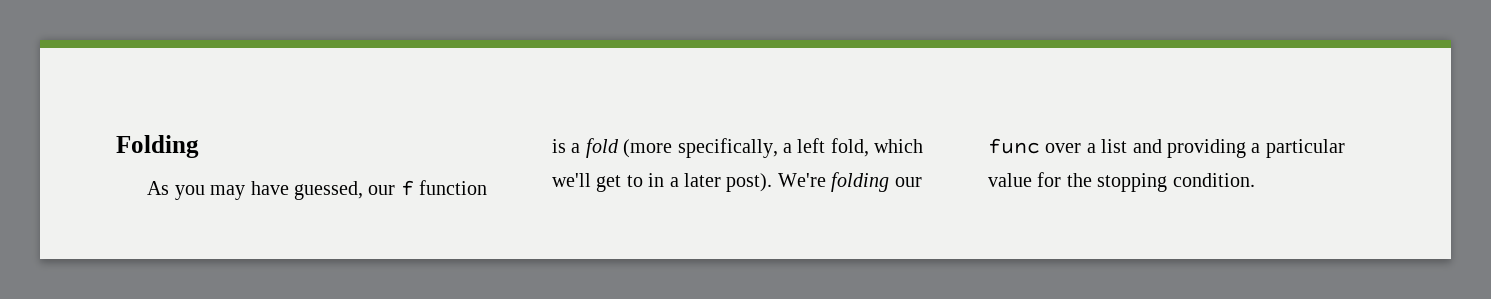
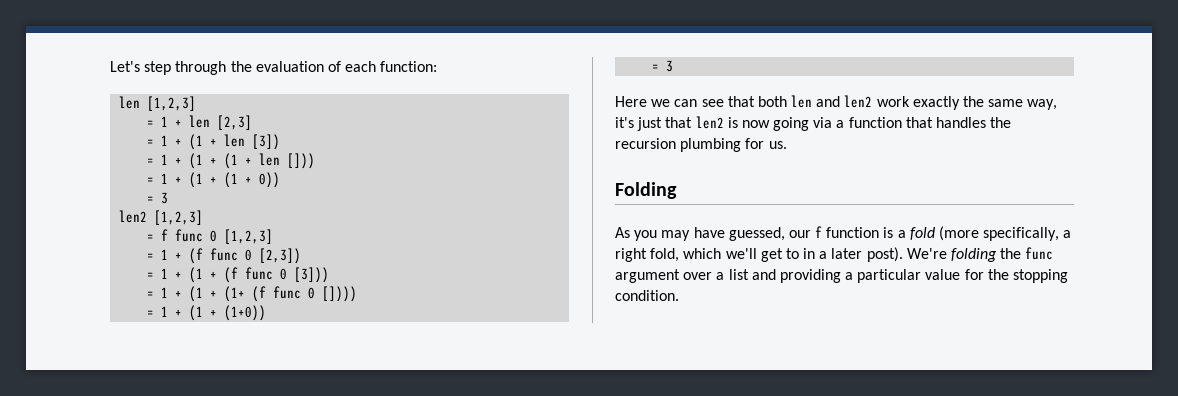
(116, 146) none -> [110,61,438,75] [119,96,197,111] [147,115,253,130] [147,134,281,150] [147,153,316,169] [147,172,281,188] [147,192,169,204] [119,210,204,225] [147,229,274,244] [147,248,302,264] [147,267,330,283] [147,286,358,302] [147,305,267,321] [652,60,674,72] [615,95,1058,110] [615,116,1012,131] [615,138,787,152] Let's step through the evaluation of each function: // len [1,2,3] // = 1 + len [2,3] // = 1 + (1 + len [3]) // = 1 + (1 + (1 + len [])) // = 1 + (1 + (1 + 0)) // = 3 // len2 [1,2,3] // = f func 0 [1,2,3] // = 1 + (f func 0 [2,3]) // = 1 + (1 + (f func 0 [3])) // = 1 + (1 + (1+ (f func 0 []))) // = 1 + (1 + (1+0)) // = 3 // Here we can see that both len and len2 work exactly the same way, it's just that len2 is now going via a function that handles the recursion plumbing for us. //
[797,138,826,153] left -> [615,248,647,262] right
[894,177,922,187] [988,138,1040,154] our func -> [1000,247,1054,260] [615,269,680,283] the func argument

